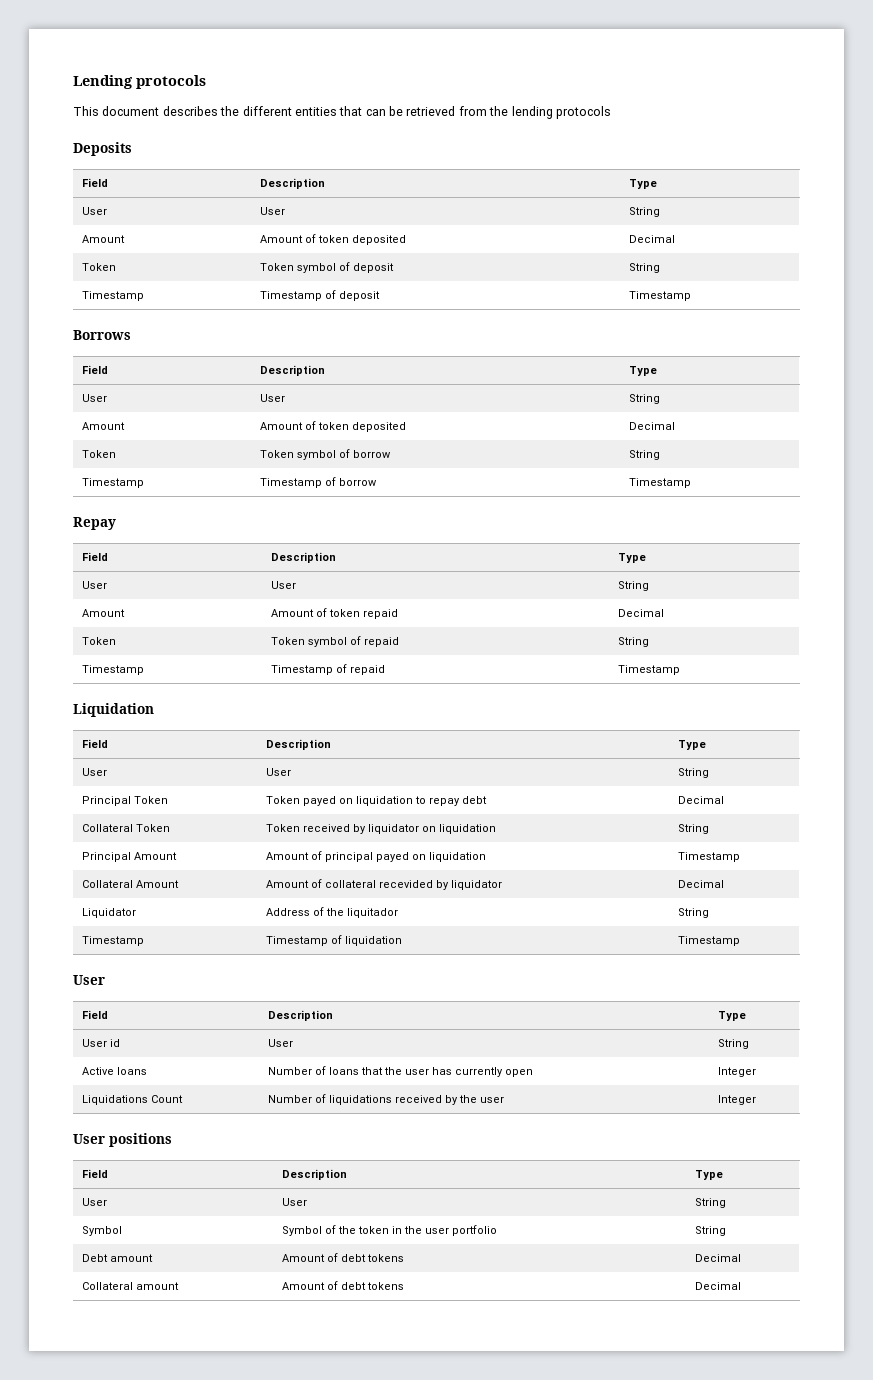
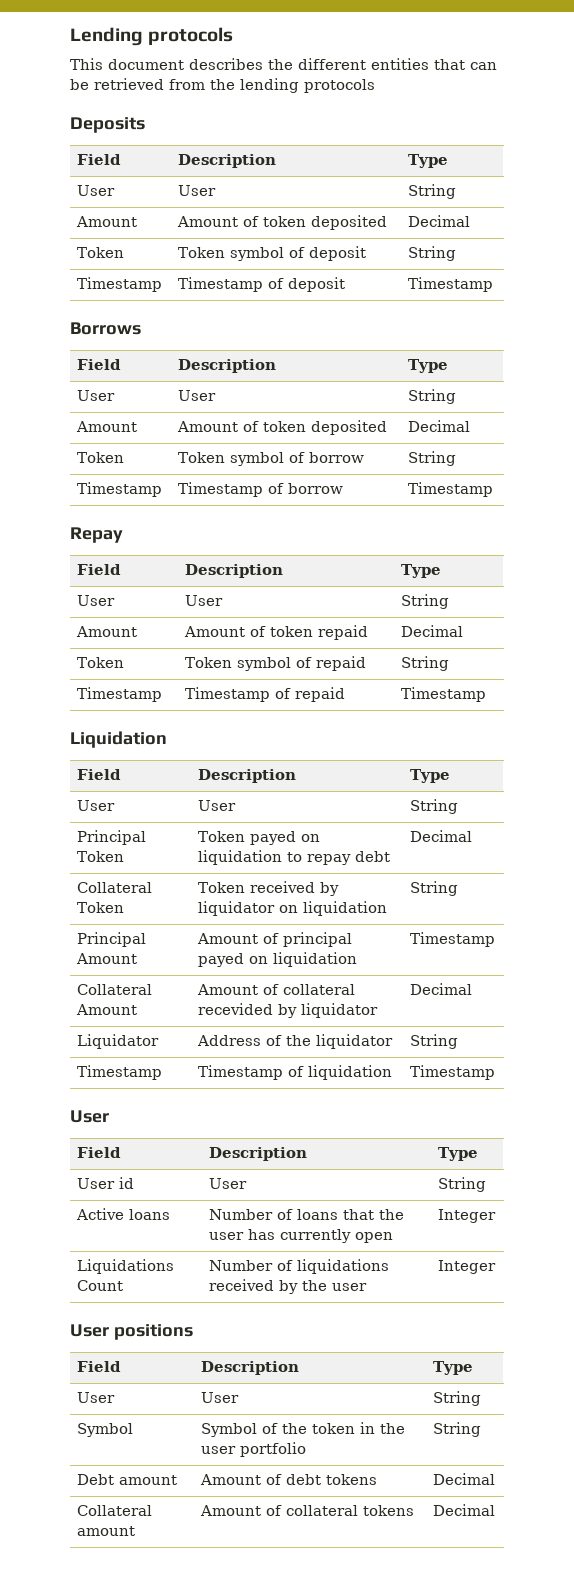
[347,908,399,918] liquitador -> [315,1034,393,1049] liquidator
[341,1282,367,1290] debt -> [285,1505,358,1516] collateral

